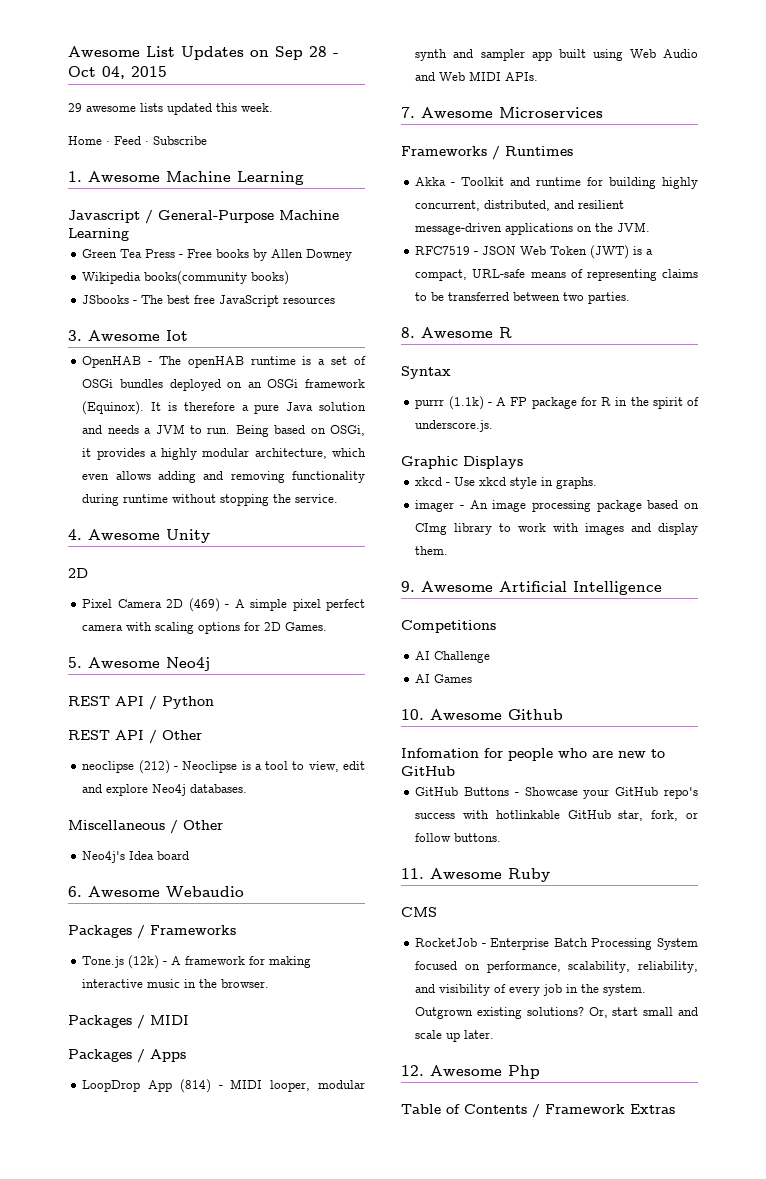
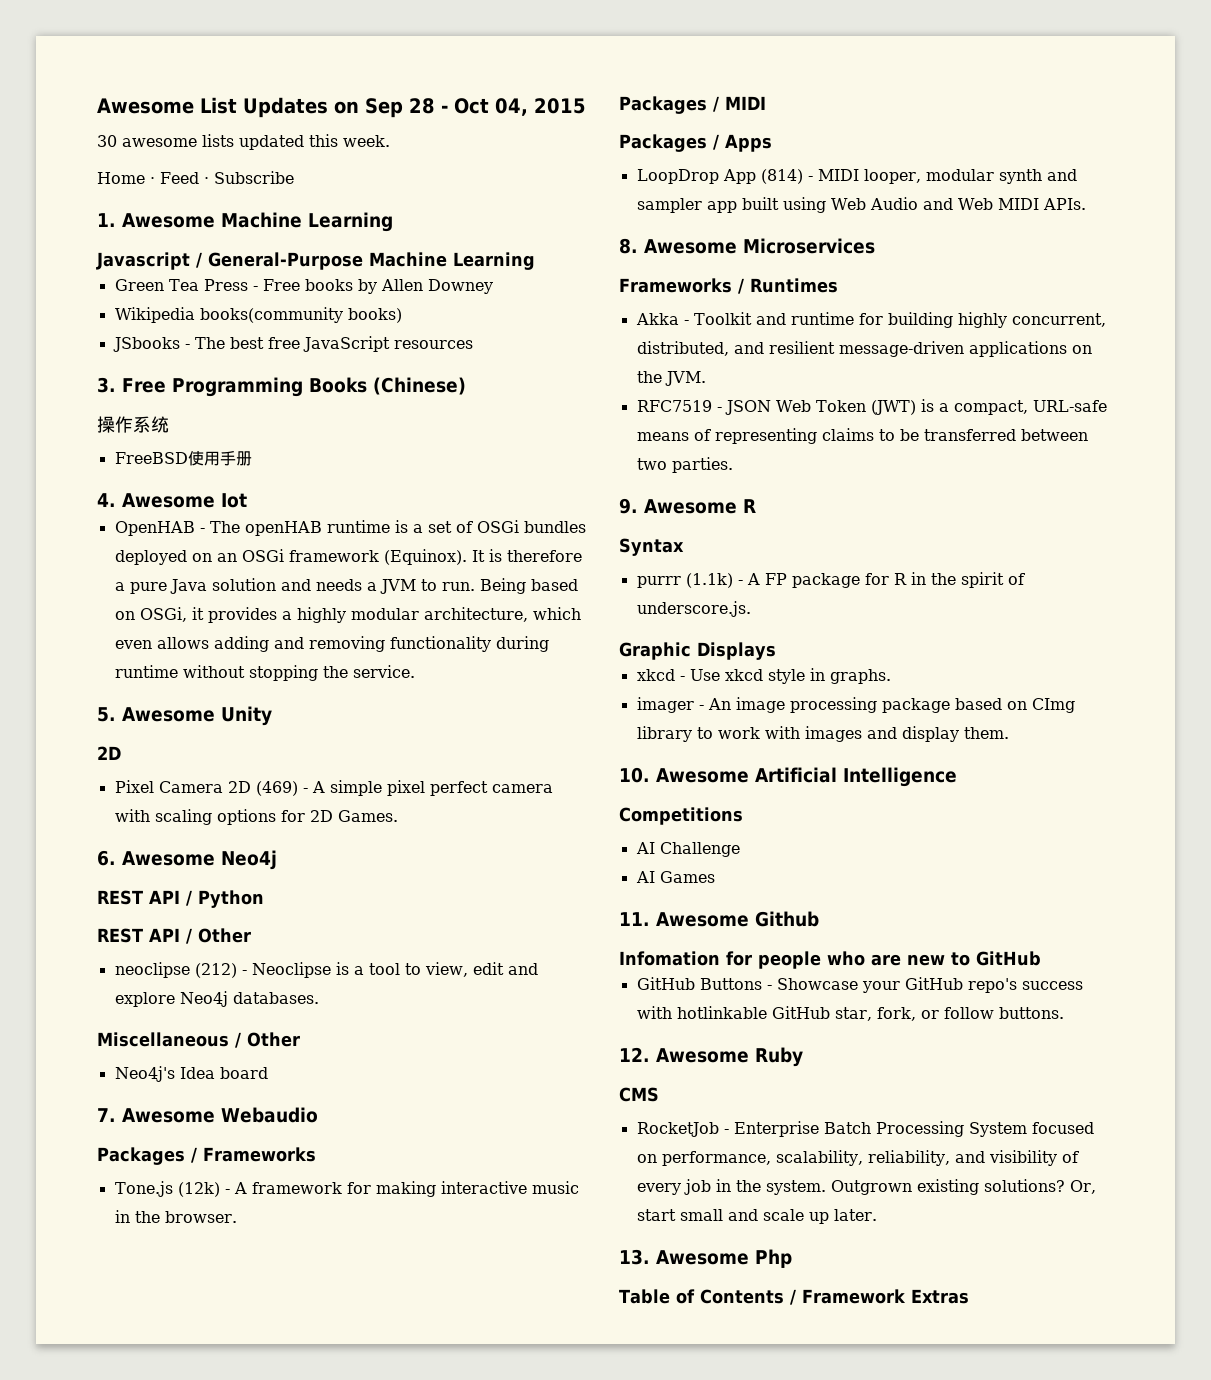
[68,103,82,112] 29 -> [97,135,117,147] 30
(82, 335) none -> [122,377,466,397] [97,416,169,433] [114,451,252,466] [97,493,116,507] Free Programming Books (Chinese) // 操作系统 // FreeBSD使用手册 // 4.
[68,529,82,540] 4. -> [97,707,116,722] 5.
[68,657,82,668] 5. -> [97,850,116,866] 6.
[68,886,82,897] 6. -> [97,1108,116,1122] 7.
[401,107,415,118] 7. -> [619,238,638,254] 8.
[401,327,415,338] 8. -> [619,498,638,514] 9.
[401,581,415,592] 9. -> [619,767,650,783] 10.
[401,709,424,720] 10. -> [619,912,650,926] 11.
[401,868,424,879] 11. -> [619,1047,650,1062] 12.
[401,1065,424,1076] 12. -> [619,1249,650,1265] 13.

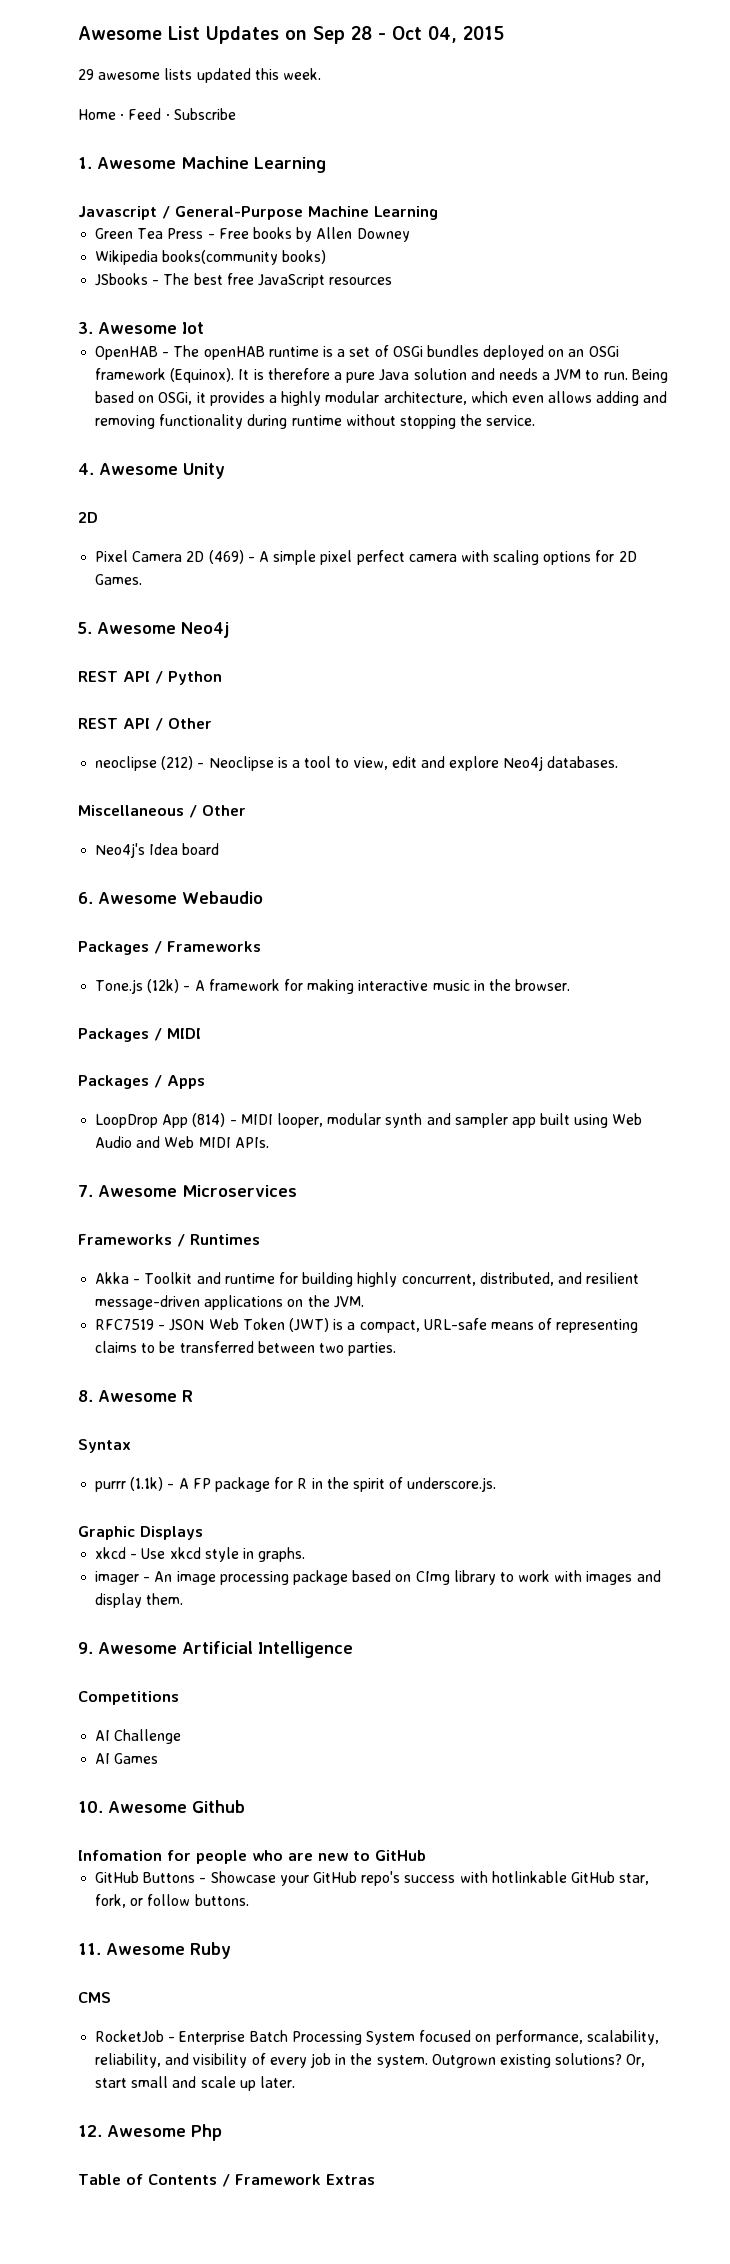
[97,135,117,147] 30 -> [78,69,94,80] 29
[122,377,466,397] [97,416,169,433] [114,451,252,466] [97,493,116,507] Free Programming Books (Chinese) // 操作系统 // FreeBSD使用手册 // 4. -> (93, 328) none
[97,707,116,722] 5. -> [78,463,94,475] 4.
[97,850,116,866] 6. -> [78,622,92,634] 5.
[97,1108,116,1122] 7. -> [78,892,93,904] 6.
[619,238,638,254] 8. -> [78,1185,93,1197] 7.
[619,498,638,514] 9. -> [78,1390,93,1402] 8.
[619,767,650,783] 10. -> [78,1642,93,1654] 9.
[619,912,650,926] 11. -> [78,1801,103,1813] 10.
[619,1047,650,1062] 12. -> [78,1943,101,1955] 11.
[619,1249,650,1265] 13. -> [78,2125,102,2137] 12.

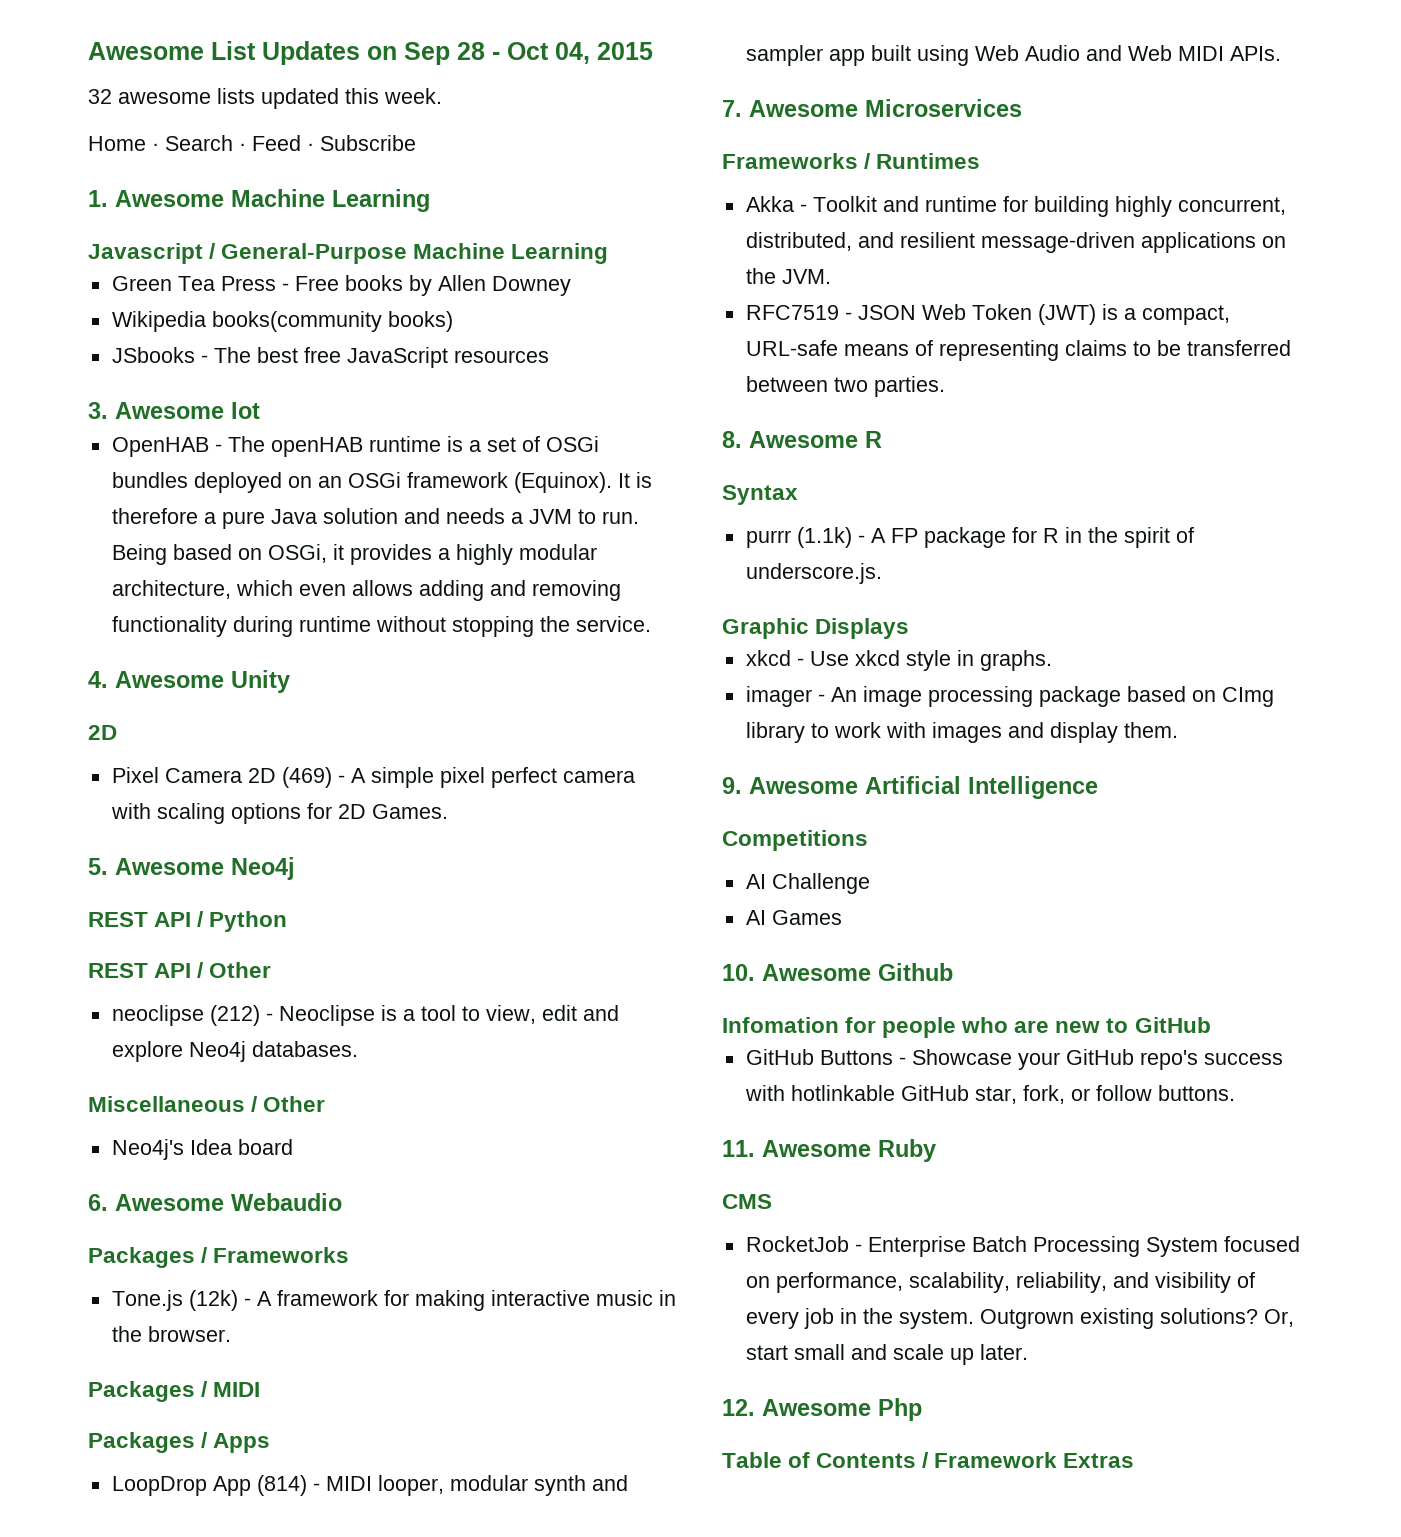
[78,69,94,80] 29 -> [88,89,112,104] 32
(125, 117) none -> [165,135,246,151] Search ·

